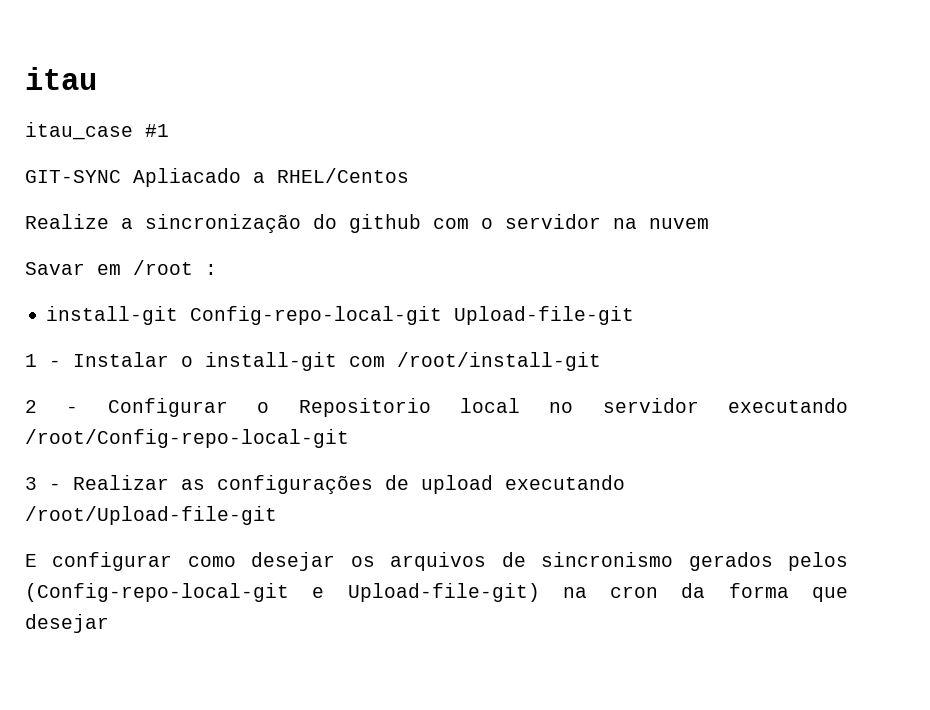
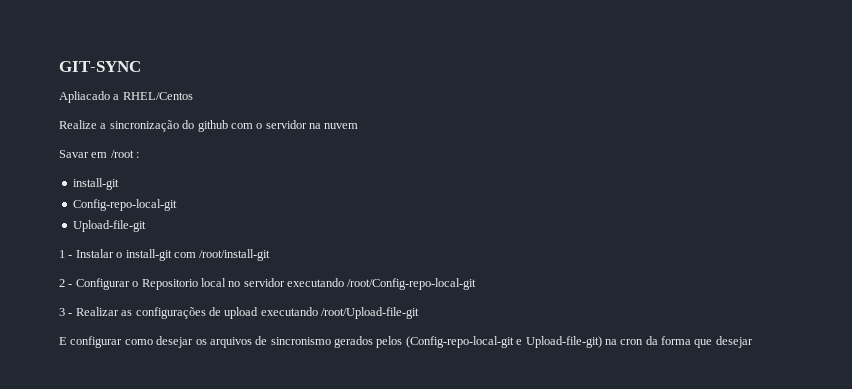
[25,67,97,90] [25,122,169,140] [25,170,121,183] itau // itau_case #1 // GIT-SYNC -> [59,61,141,72] GIT-SYNC //
(179, 315) none -> (119, 184) //
(443, 315) none -> (177, 205) //

